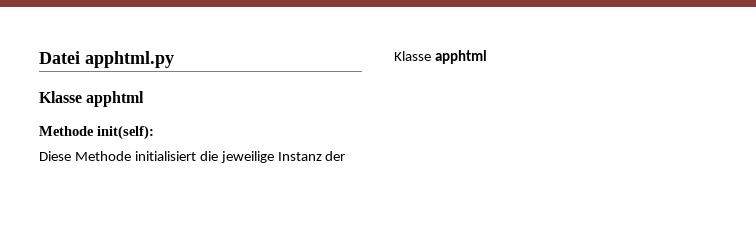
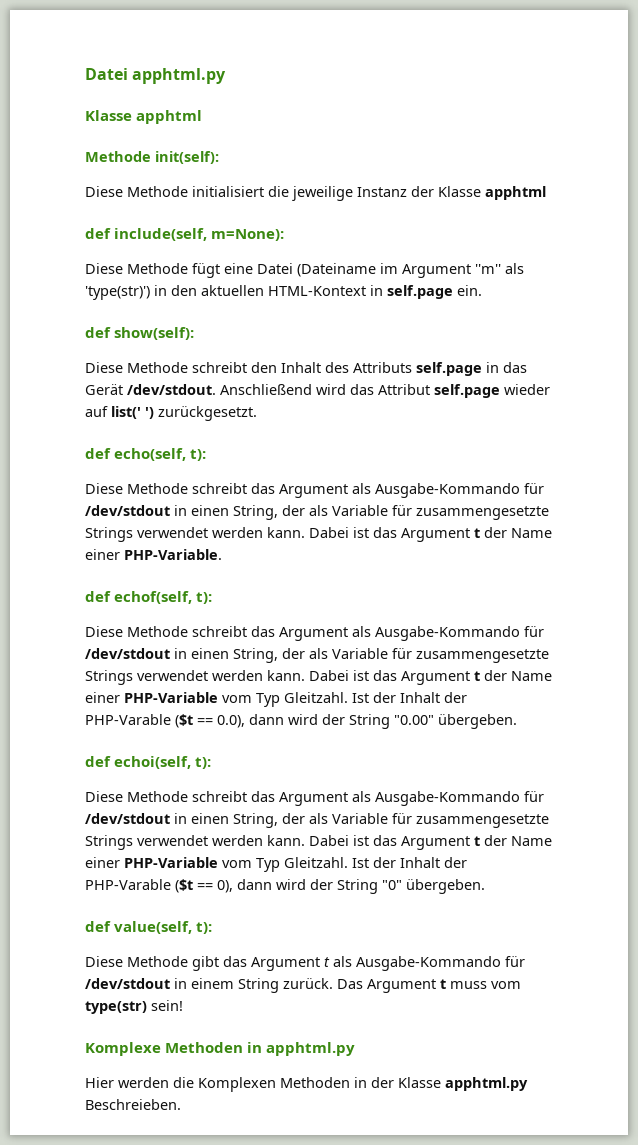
(487, 57) none -> [85,228,285,241] [85,263,524,278] [85,285,482,300] [85,327,195,340] [85,362,527,376] [85,384,550,398] [85,406,257,421] [85,448,207,461] [85,483,544,498] [85,505,549,520] [85,527,552,542] [85,549,222,560] [85,591,213,604] [85,626,544,641] [85,648,549,663] [85,670,552,685] [85,692,467,707] [85,714,517,729] [85,756,212,769] [85,791,544,806] [85,813,549,828] [85,835,552,850] [85,857,467,872] [85,879,485,894] [85,921,213,934] [85,956,525,971] [85,978,521,993] [85,1000,183,1014] [85,1042,356,1056] [85,1077,528,1092] [85,1099,181,1110] // def include(self, m=None): // Diese Methode fügt eine Datei (Dateiname im Argument ''m'' als 'type(str)') in den aktuellen HTML-Kontext in self.page ein. // def show(self): // Diese Methode schreibt den Inhalt des Attributs self.page in das Gerät /dev/stdout. Anschließend wird das Attribut self.page wieder auf list(' ') zurückgesetzt. // def echo(self, t): // Diese Methode schreibt das Argument als Ausgabe-Kommando für /dev/stdout in einen String, der als Variable für zusammengesetzte Strings verwendet werden kann. Dabei ist das Argument t der Name einer PHP-Variable. // def echof(self, t): // Diese Methode schreibt das Argument als Ausgabe-Kommando für /dev/stdout in einen String, der als Variable für zusammengesetzte Strings verwendet werden kann. Dabei ist das Argument t der Name einer PHP-Variable vom Typ Gleitzahl. Ist der Inhalt der PHP-Varable ($t == 0.0), dann wird der String "0.00" übergeben. // def echoi(self, t): // Diese Methode schreibt das Argument als Ausgabe-Kommando für /dev/stdout in einen String, der als Variable für zusammengesetzte Strings verwendet werden kann. Dabei ist das Argument t der Name einer PHP-Variable vom Typ Gleitzahl. Ist der Inhalt der PHP-Varable ($t == 0), dann wird der String "0" übergeben. // def value(self, t): // Diese Methode gibt das Argument t als Ausgabe-Kommando für /dev/stdout in einem String zurück. Das Argument t muss vom type(str) sein! // Komplexe Methoden in apphtml.py // Hier werden die Komplexen Methoden in der Klasse apphtml.py Beschreieben.

